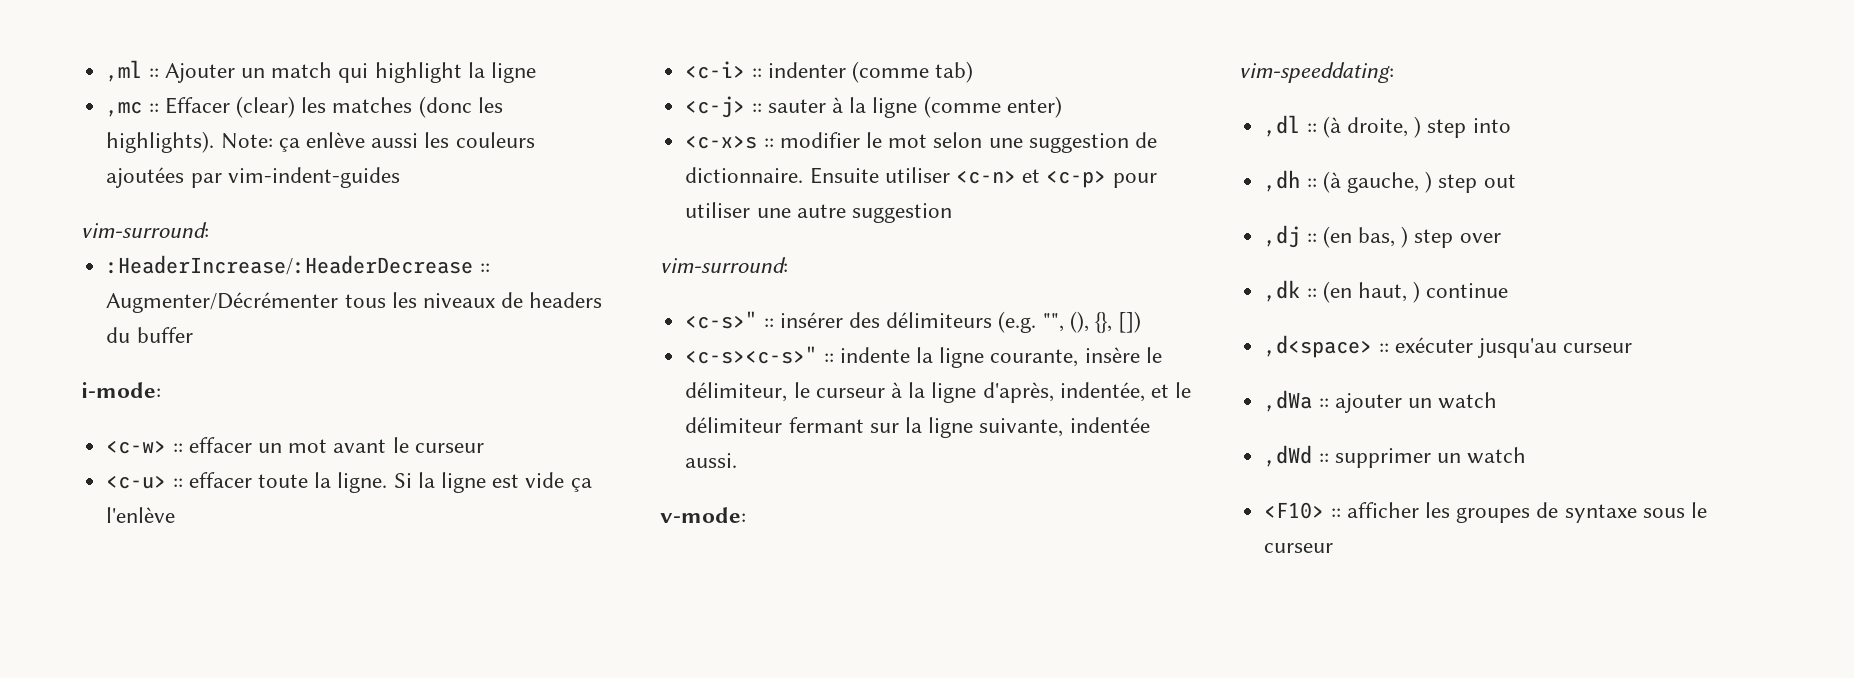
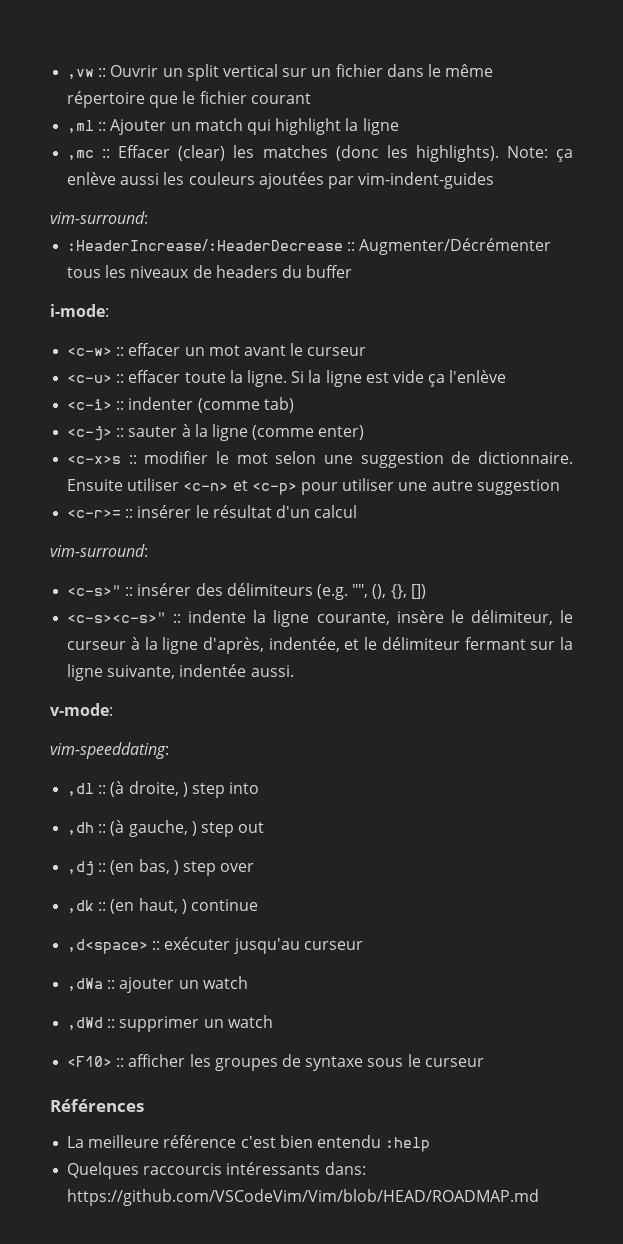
(106, 71) none -> [67,64,494,81] [67,91,311,108] ,vw :: Ouvrir un split vertical sur un fichier dans le même répertoire que le fichier courant //
(952, 213) none -> [67,505,358,518] // <c-r>= :: insérer le résultat d'un calcul
(1334, 548) none -> [50,1099,144,1112] [67,1135,431,1152] [67,1162,366,1179] [67,1189,540,1206] // Références // La meilleure référence c'est bien entendu :help // Quelques raccourcis intéressants dans: https://github.com/VSCodeVim/Vim/blob/HEAD/ROADMAP.md

